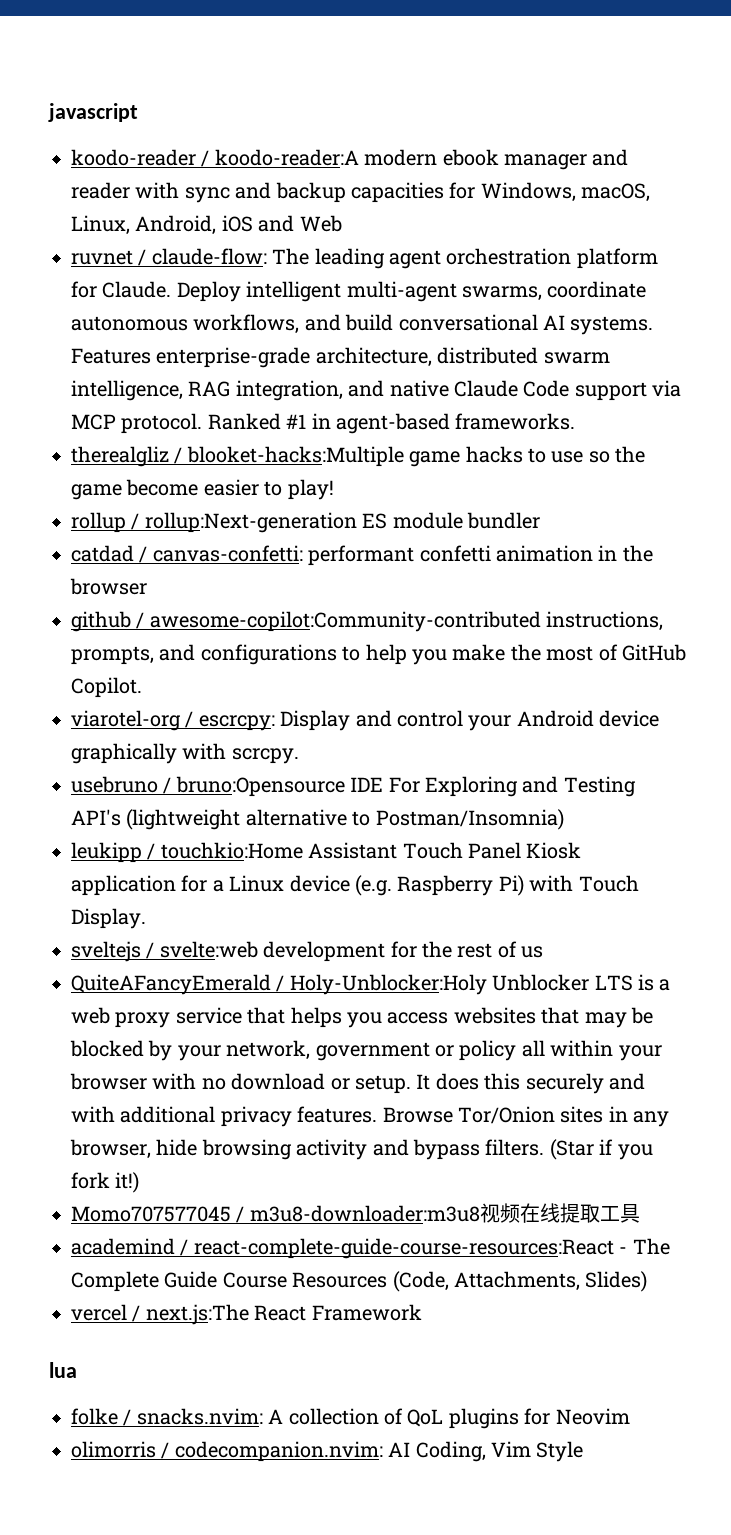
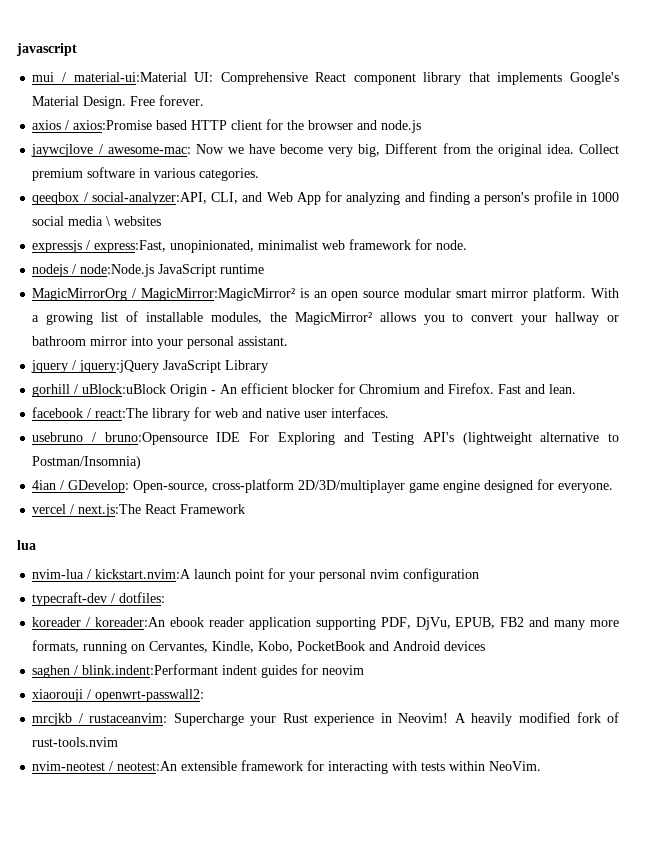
[71,149,629,170] [71,182,651,203] [71,215,342,235] [71,248,658,269] [71,281,647,302] [71,314,654,335] [71,347,610,368] [71,380,682,401] [71,413,576,434] [71,446,646,467] [71,479,334,500] [71,512,540,533] [71,545,653,566] [70,578,147,595] [71,611,664,632] [71,644,686,665] [71,677,142,698] [71,710,660,731] [71,743,299,764] koodo-reader / koodo-reader:A modern ebook manager and reader with sync and backup capacities for Windows, macOS, Linux, Android, iOS and Web // ruvnet / claude-flow: The leading agent orchestration platform for Claude. Deploy intelligent multi-agent swarms, coordinate autonomous workflows, and build conversational AI systems. Features enterprise-grade architecture, distributed swarm intelligence, RAG integration, and native Claude Code support via MCP protocol. Ranked #1 in agent-based frameworks. // therealgliz / blooket-hacks:Multiple game hacks to use so the game become easier to play! // rollup / rollup:Next-generation ES module bundler // catdad / canvas-confetti: performant confetti animation in the browser // github / awesome-copilot:Community-contributed instructions, prompts, and configurations to help you make the most of GitHub Copilot. // viarotel-org / escrcpy: Display and control your Android device graphically with scrcpy. -> [32,72,619,85] [32,95,205,109] [32,119,422,133] [31,143,619,157] [32,167,260,181] [32,191,620,205] [32,216,162,226] [32,239,468,253] [32,264,265,277] [32,287,620,301] [32,311,619,325] [32,336,289,349] [31,360,269,373] [32,383,577,397] [32,407,390,421] mui / material-ui:Material UI: Comprehensive React component library that implements Google's Material Design. Free forever. // axios / axios:Promise based HTTP client for the browser and node.js // jaywcjlove / awesome-mac: Now we have become very big, Different from the original idea. Collect premium software in various categories. // qeeqbox / social-analyzer:API, CLI, and Web App for analyzing and finding a person's profile in 1000 social media \ websites // expressjs / express:Fast, unopinionated, minimalist web framework for node. // nodejs / node:Node.js JavaScript runtime // MagicMirrorOrg / MagicMirror:MagicMirror² is an open source modular smart mirror platform. With a growing list of installable modules, the MagicMirror² allows you to convert your hallway or bathroom mirror into your personal assistant. // jquery / jquery:jQuery JavaScript Library // gorhill / uBlock:uBlock Origin - An efficient blocker for Chromium and Firefox. Fast and lean. // facebook / react:The library for web and native user interfaces.
[71,842,582,863] [71,875,639,896] [71,908,146,929] [71,941,544,962] [71,974,671,995] [71,1007,653,1028] [70,1040,662,1061] [70,1073,645,1094] [71,1106,670,1127] [70,1139,653,1160] [71,1172,140,1193] [71,1203,640,1223] [71,1238,670,1259] [71,1271,648,1292] leukipp / touchkio:Home Assistant Touch Panel Kiosk application for a Linux device (e.g. Raspberry Pi) with Touch Display. // sveltejs / svelte:web development for the rest of us // QuiteAFancyEmerald / Holy-Unblocker:Holy Unblocker LTS is a web proxy service that helps you access websites that may be blocked by your network, government or policy all within your browser with no download or setup. It does this securely and with additional privacy features. Browse Tor/Onion sites in any browser, hide browsing activity and bypass filters. (Star if you fork it!) // Momo707577045 / m3u8-downloader:m3u8视频在线提取工具 // academind / react-complete-guide-course-resources:React - The Complete Guide Course Resources (Code, Attachments, Slides) -> [32,479,614,493] 4ian / GDevelop: Open-source, cross-platform 2D/3D/multiplayer game engine designed for everyone.
[71,1408,630,1429] [71,1441,584,1462] folke / snacks.nvim: A collection of QoL plugins for Neovim // olimorris / codecompanion.nvim: AI Coding, Vim Style -> [32,568,480,582] [32,592,166,606] [32,617,619,630] [32,640,486,654] [32,664,365,678] [32,689,205,702] [32,712,619,726] [32,737,119,747] [32,760,542,774] nvim-lua / kickstart.nvim:A launch point for your personal nvim configuration // typecraft-dev / dotfiles: // koreader / koreader:An ebook reader application supporting PDF, DjVu, EPUB, FB2 and many more formats, running on Cervantes, Kindle, Kobo, PocketBook and Android devices // saghen / blink.indent:Performant indent guides for neovim // xiaorouji / openwrt-passwall2: // mrcjkb / rustaceanvim: Supercharge your Rust experience in Neovim! A heavily modified fork of rust-tools.nvim // nvim-neotest / neotest:An extensible framework for interacting with tests within NeoVim.

